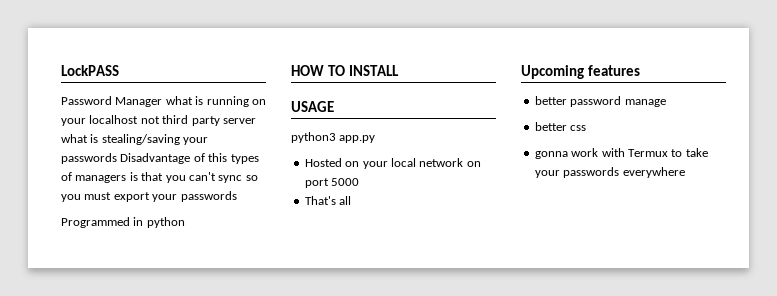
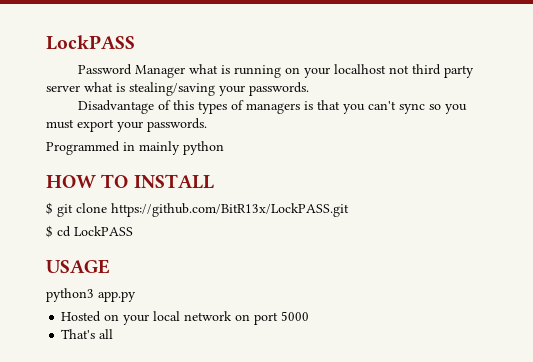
[61,153,117,164] passwords -> [249,82,309,96] passwords. //
[180,191,237,202] passwords -> [147,118,207,132] passwords.
(144, 221) none -> [139,141,180,155] mainly
(399, 70) none -> [46,202,349,217] [46,225,133,238] // $ git clone https://github.com/BitR13x/LockPASS.git // $ cd LockPASS
[521,65,640,79] [534,96,666,107] [534,122,587,131] [534,148,708,159] [534,167,685,178] // Upcoming features // better password manage // better css // gonna work with Termux to take your passwords everywhere -> (114, 334) none

